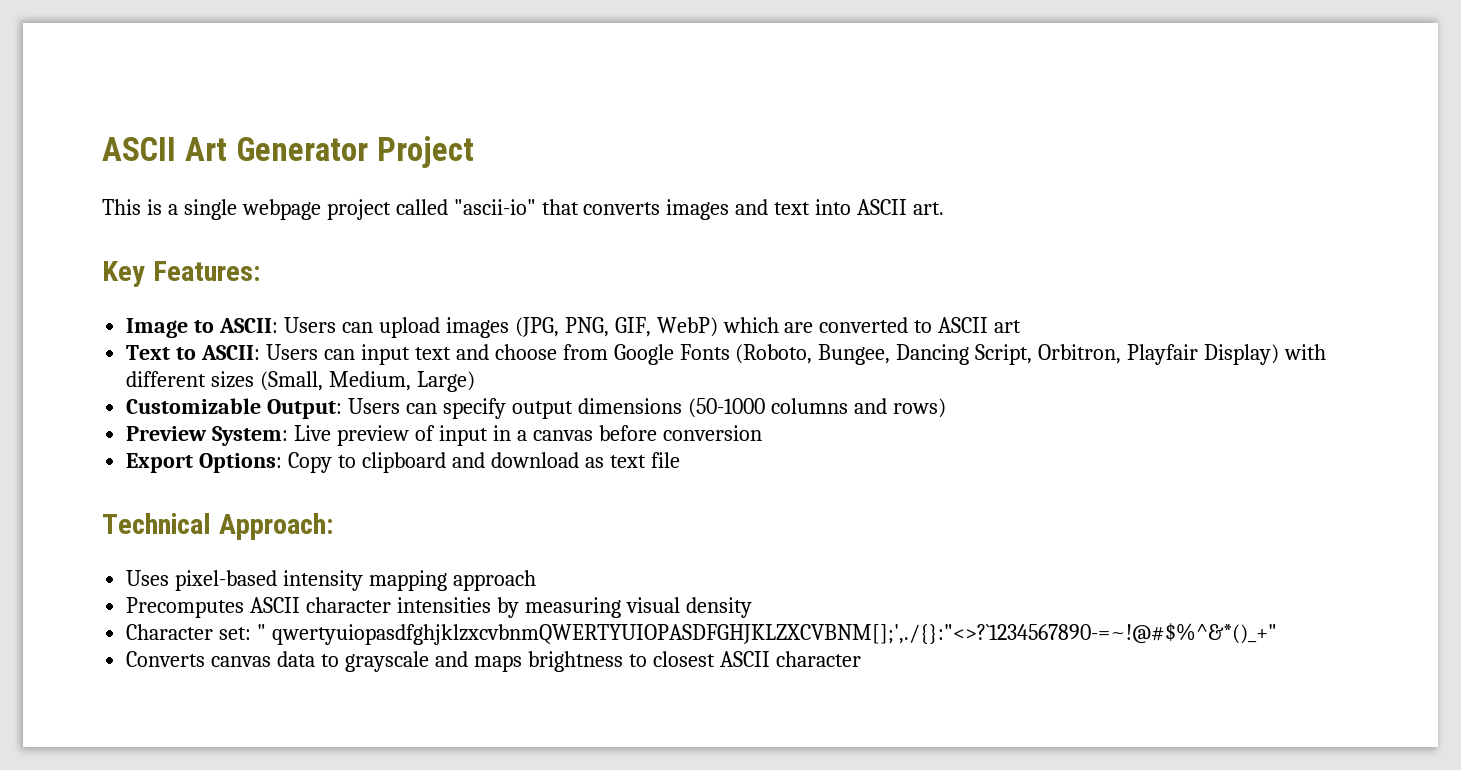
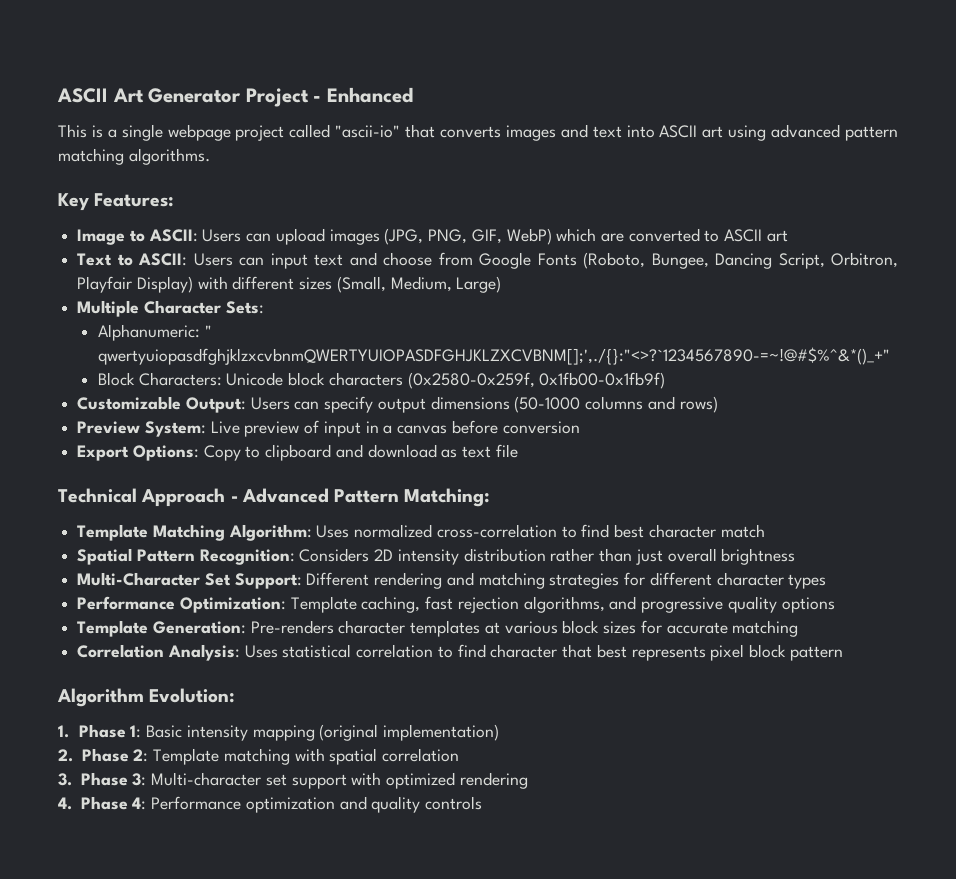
(474, 152) none -> [313,87,413,103] - Enhanced
[913,202,945,215] art. -> [702,124,899,141] [58,148,210,165] art using advanced pattern matching algorithms.
(475, 381) none -> [77,300,264,317] [98,324,212,341] [98,347,891,365] [98,372,666,389] // Multiple Character Sets: // Alphanumeric: " qwertyuiopasdfghjklzxcvbnmQWERTYUIOPASDFGHJKLZXCVBNM[];',./{}:"<>?`1234567890-=~!@#$%^&*()_+" // Block Characters: Unicode block characters (0x2580-0x259f, 0x1fb00-0x1fb9f)
[218,513,333,540] [126,570,536,591] [126,597,752,618] [126,623,1278,645] [126,651,861,672] Approach: // Uses pixel-based intensity mapping approach // Precomputes ASCII character intensities by measuring visual density // Character set: " qwertyuiopasdfghjklzxcvbnmQWERTYUIOPASDFGHJKLZXCVBNM[];',./{}:"<>?`1234567890-=~!@#$%^&*()_+" // Converts canvas data to grayscale and maps brightness to closest ASCII character -> [141,488,491,507] [77,524,765,541] [77,548,796,565] [77,572,827,589] [77,596,835,613] [77,620,799,637] [77,644,843,661] [57,688,236,707] [58,724,500,741] [58,748,460,765] [58,772,528,789] [58,796,483,813] Approach - Advanced Pattern Matching: // Template Matching Algorithm: Uses normalized cross-correlation to find best character match // Spatial Pattern Recognition: Considers 2D intensity distribution rather than just overall brightness // Multi-Character Set Support: Different rendering and matching strategies for different character types // Performance Optimization: Template caching, fast rejection algorithms, and progressive quality options // Template Generation: Pre-renders character templates at various block sizes for accurate matching // Correlation Analysis: Uses statistical correlation to find character that best represents pixel block pattern // Algorithm Evolution: // 1. Phase 1: Basic intensity mapping (original implementation) // 2. Phase 2: Template matching with spatial correlation // 3. Phase 3: Multi-character set support with optimized rendering // 4. Phase 4: Performance optimization and quality controls

